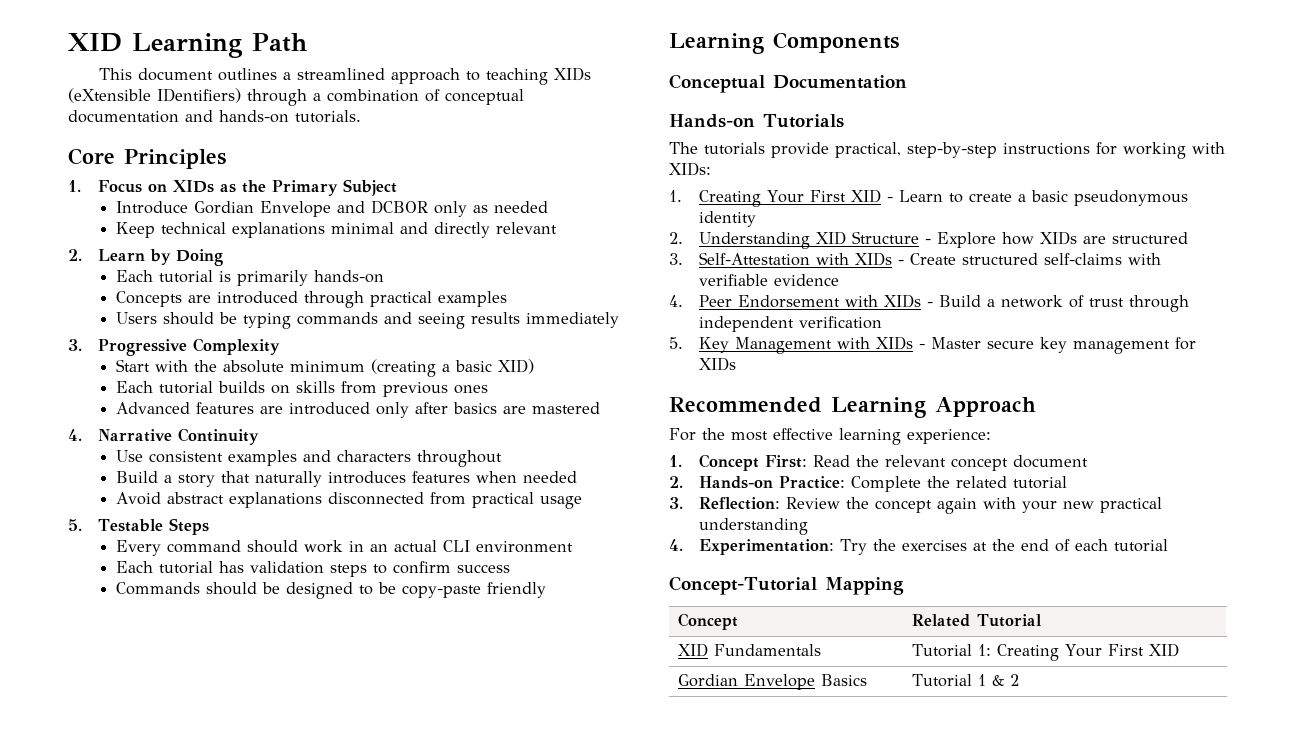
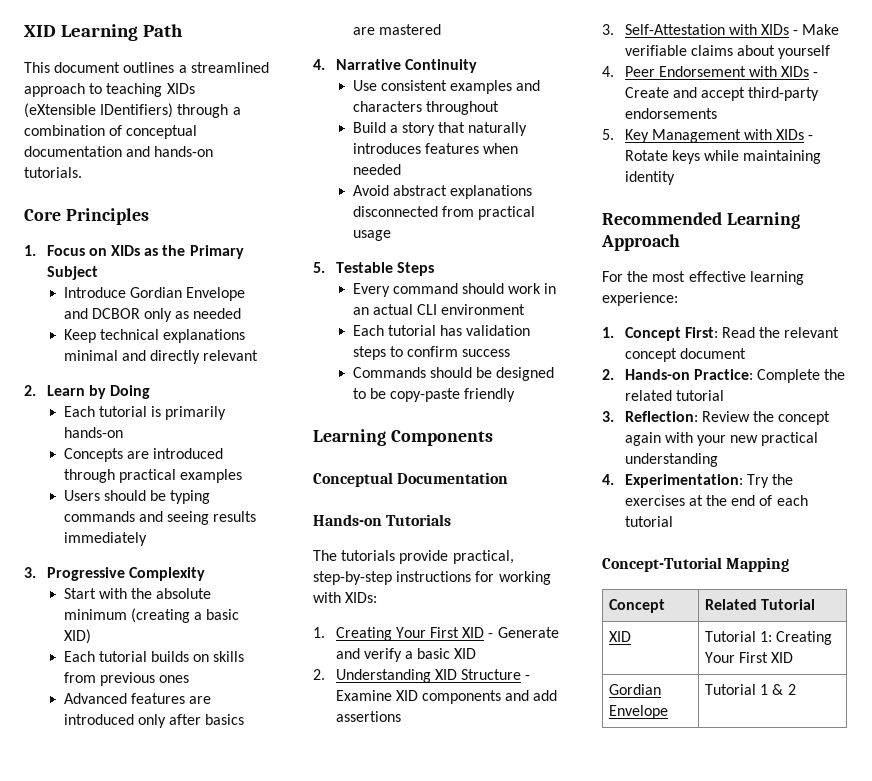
[898,190,1188,206] [698,211,756,227] Learn to create a basic pseudonymous identity -> [497,627,559,638] [335,648,477,662] Generate and verify a basic XID
[936,231,1188,248] Explore how XIDs are structured -> [335,690,558,704] [335,711,401,722] Examine XID components and add assertions
[909,253,1161,265] [698,274,839,286] Create structured self-claims with verifiable evidence -> [802,24,840,35] [624,45,831,59] Make verifiable claims about yourself
[938,295,1189,312] [698,316,882,332] Build a network of trust through independent verification -> [624,87,820,101] [624,108,717,119] Create and accept third-party endorsements
[930,337,1196,354] [698,357,736,371] Master secure key management for XIDs -> [624,150,822,164] [624,171,675,185] Rotate keys while maintaining identity
[714,644,822,656] Fundamentals -> (631, 636) none
[821,674,868,686] Basics -> (668, 712) none

